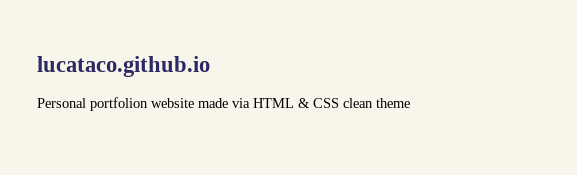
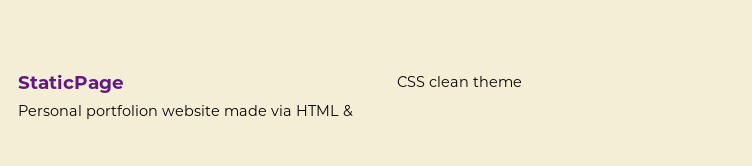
[37,56,210,77] lucataco.github.io -> [18,74,124,93] StaticPage

